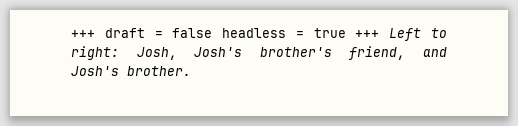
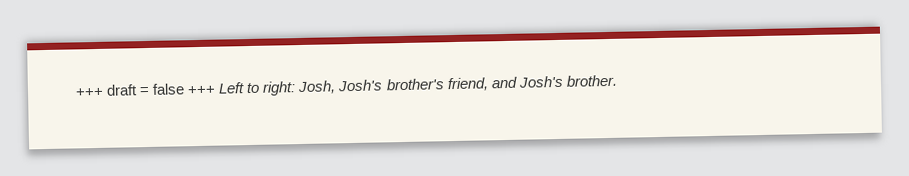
[222,28,346,38] headless = true -> (186, 89) none

